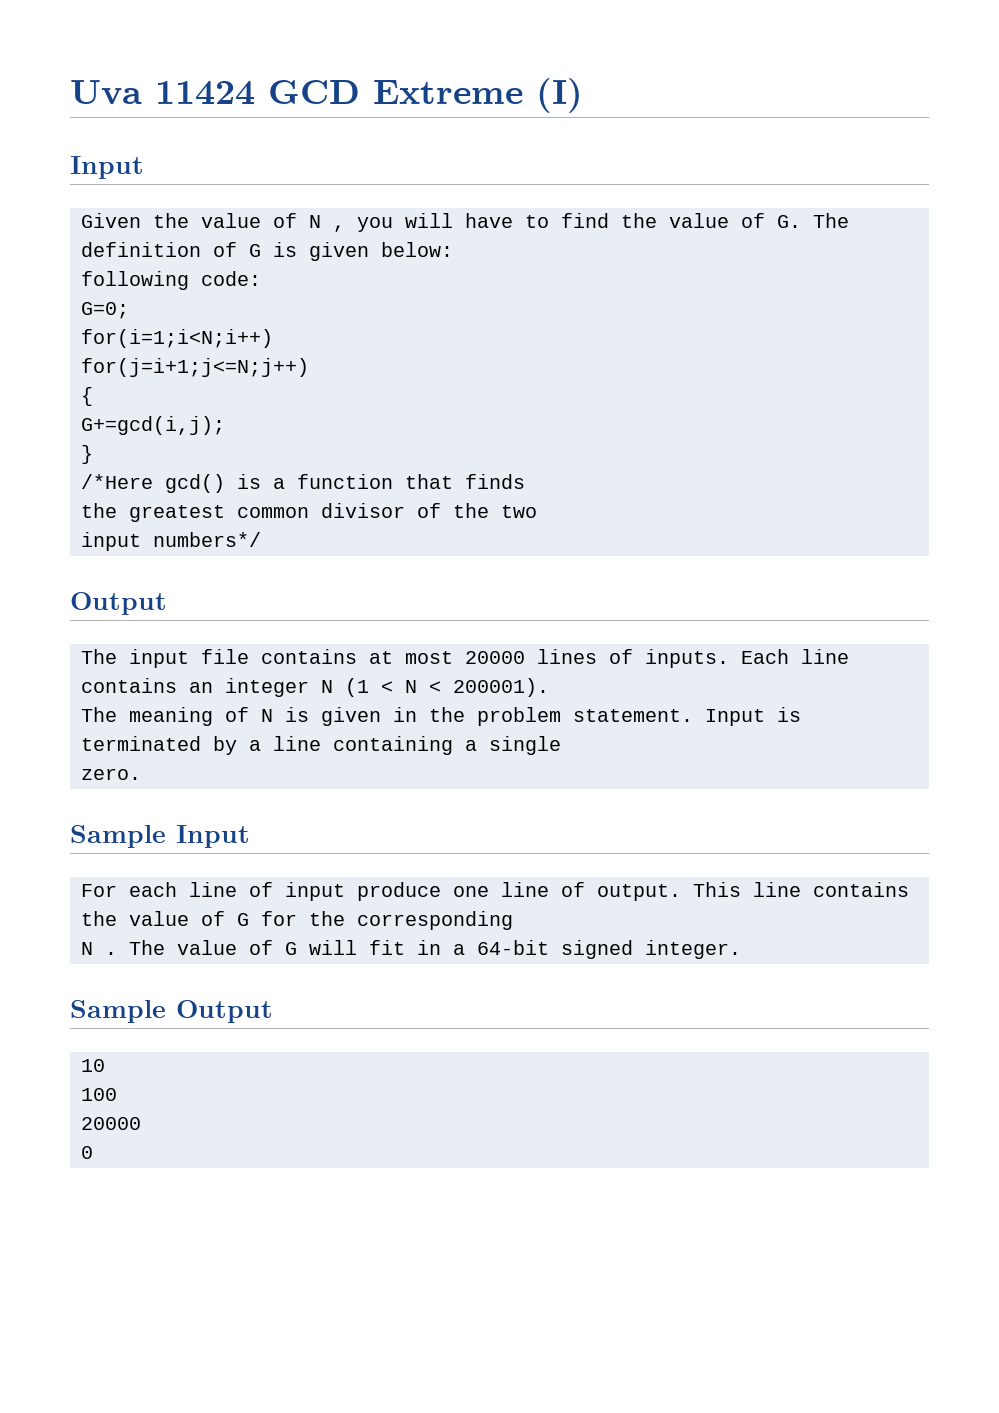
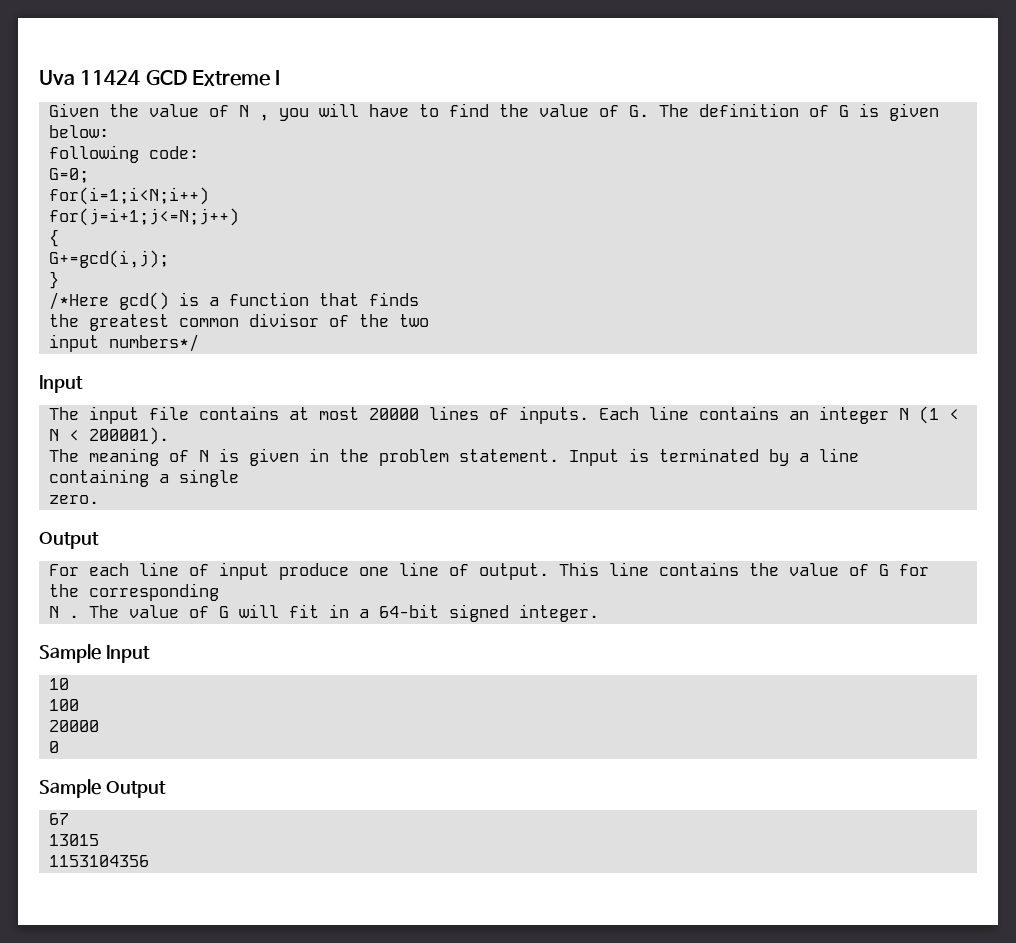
[536,78,583,113] [70,156,144,179] (I) // Input -> [275,70,281,85] I
[70,592,167,615] Output -> [39,375,83,393] Input
[70,825,250,848] Sample Input -> [39,532,99,549] Output
[176,1000,273,1023] Output -> [105,645,150,663] Input
(94, 1152) none -> [39,779,166,798] [48,813,69,825] [48,834,99,846] [48,855,149,867] // Sample Output // 67 // 13015 // 1153104356

